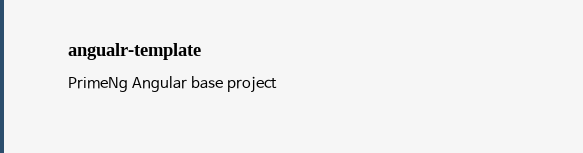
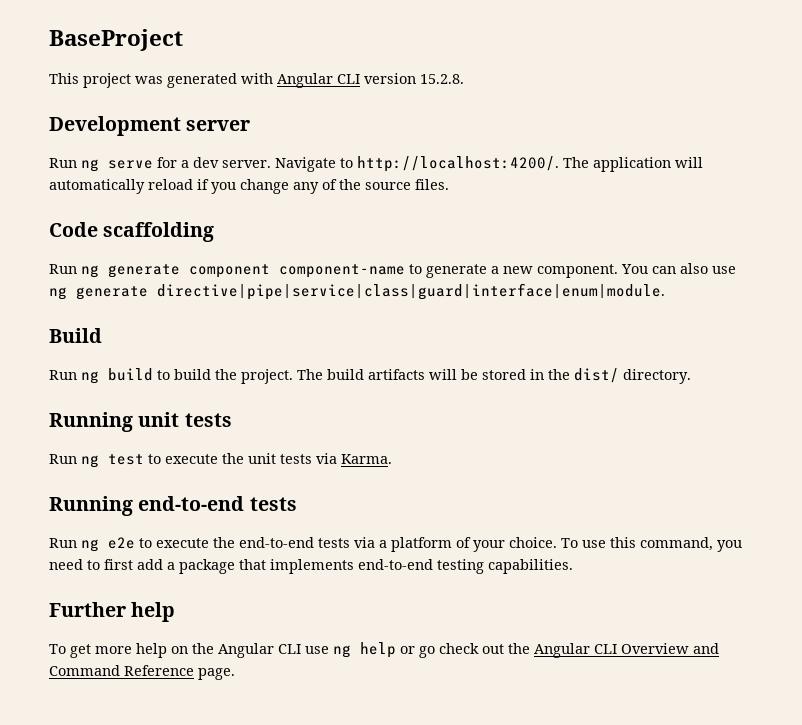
[68,43,201,60] [68,76,277,93] angualr-template // PrimeNg Angular base project -> [49,29,183,51] [49,73,464,88] [49,116,251,136] [49,156,703,172] [49,179,449,194] [49,222,215,242] [49,263,736,278] [49,283,665,300] [49,328,102,343] [49,368,691,384] [49,412,232,432] [49,453,392,468] [49,496,297,516] [49,537,742,552] [49,559,573,574] [49,602,176,622] [49,642,719,658] [49,665,235,680] BaseProject // This project was generated with Angular CLI version 15.2.8. // Development server // Run ng serve for a dev server. Navigate to http://localhost:4200/. The application will automatically reload if you change any of the source files. // Code scaffolding // Run ng generate component component-name to generate a new component. You can also use ng generate directive|pipe|service|class|guard|interface|enum|module. // Build // Run ng build to build the project. The build artifacts will be stored in the dist/ directory. // Running unit tests // Run ng test to execute the unit tests via Karma. // Running end-to-end tests // Run ng e2e to execute the end-to-end tests via a platform of your choice. To use this command, you need to first add a package that implements end-to-end testing capabilities. // Further help // To get more help on the Angular CLI use ng help or go check out the Angular CLI Overview and Command Reference page.

